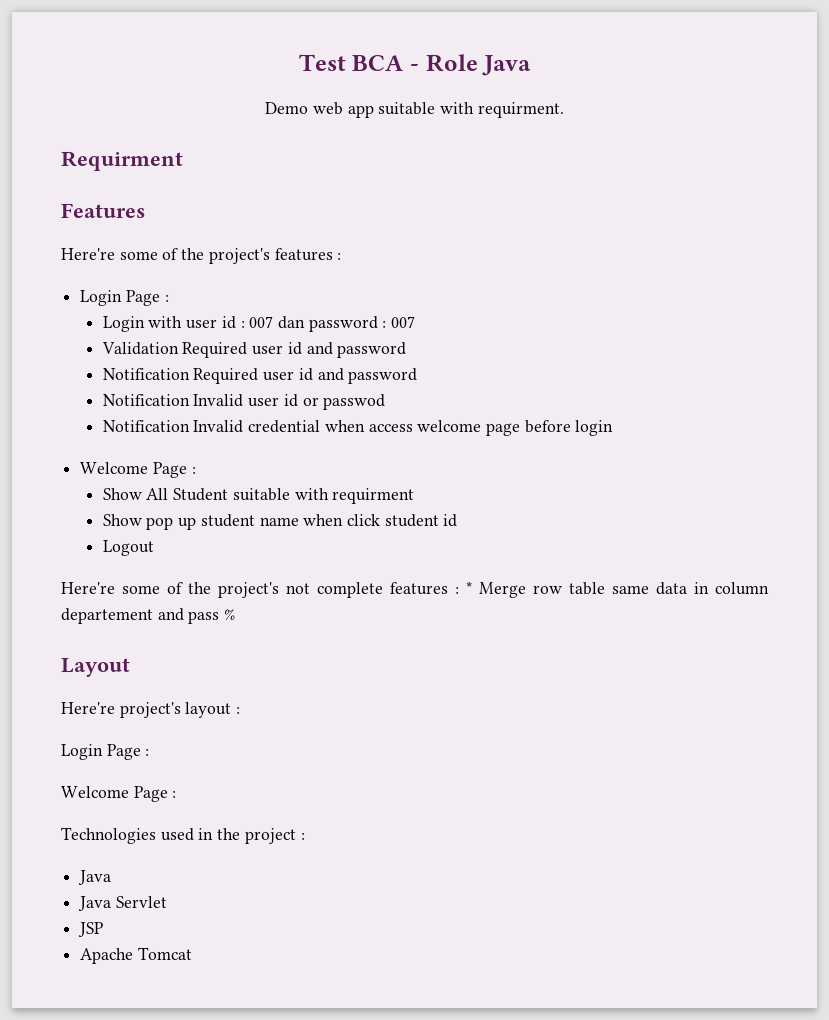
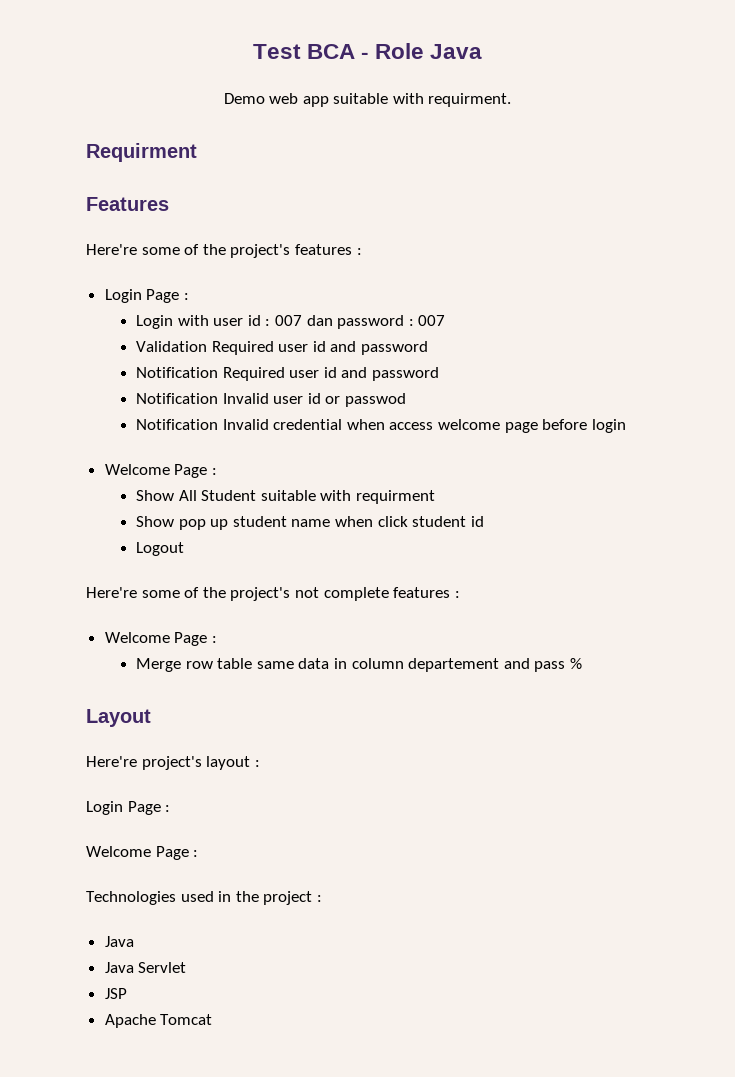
[466,581,472,594] * -> [104,632,217,646] // Welcome Page : //

